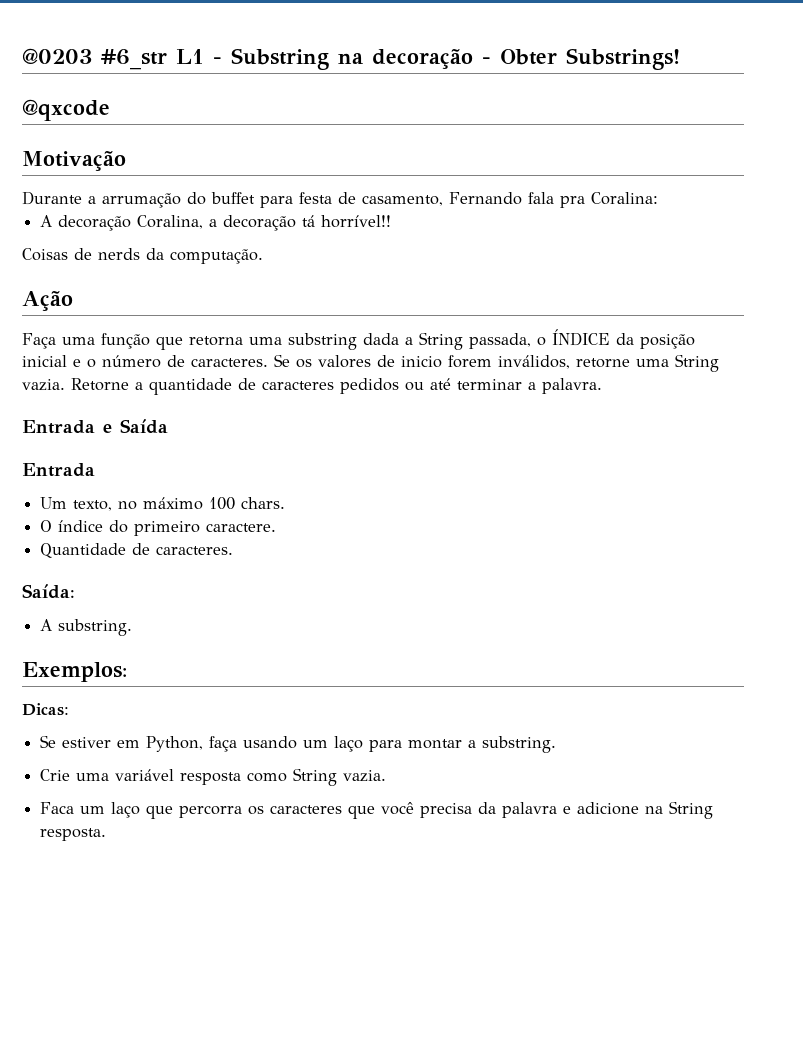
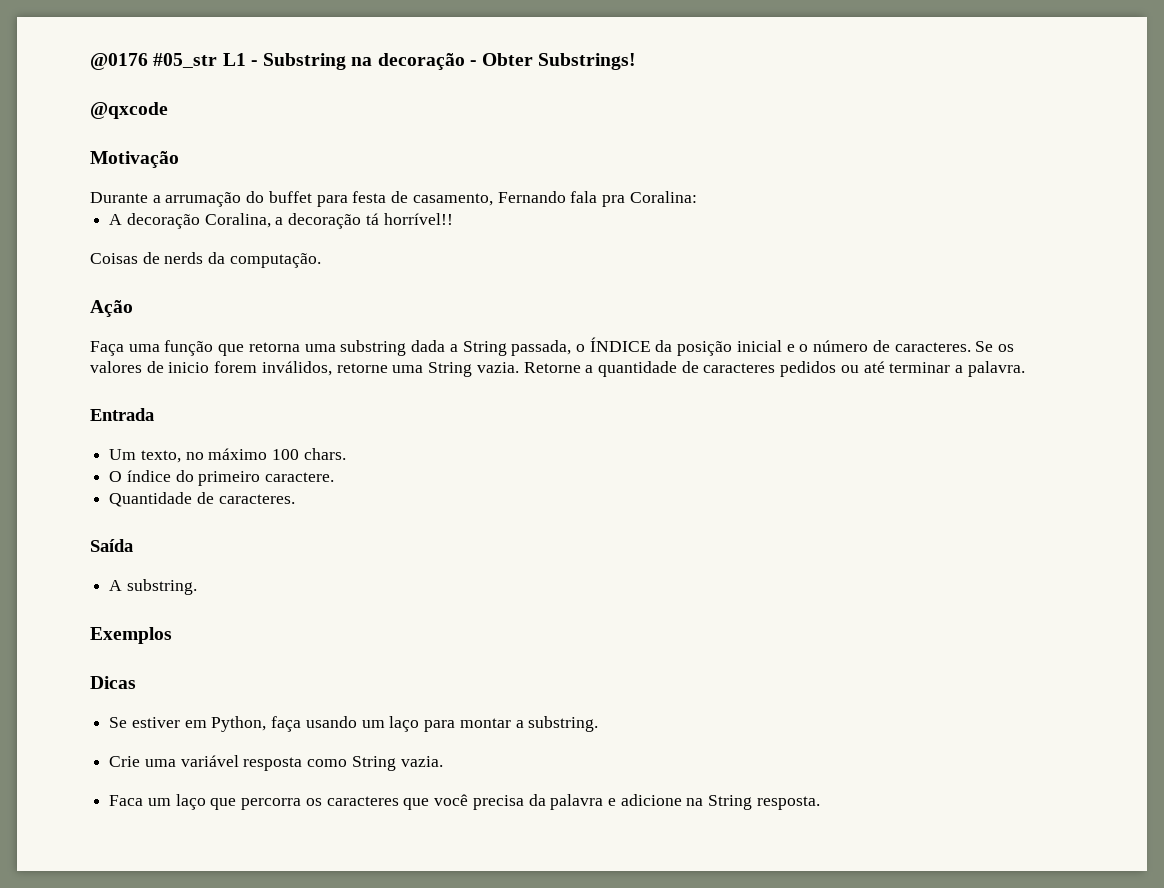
[22,48,167,70] @0203 #6_str -> [90,53,218,70] @0176 #05_str
[22,419,168,434] // Entrada e Saída -> (1025, 369) none
[22,584,75,599] Saída: -> [90,539,133,552] Saída
[22,662,127,682] [22,703,69,716] Exemplos: // Dicas: -> [90,627,172,644] [90,676,136,689] Exemplos // Dicas

